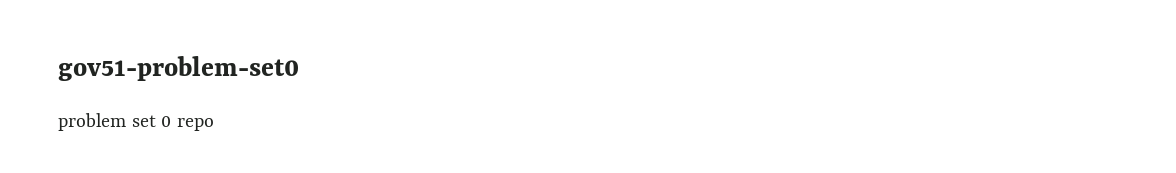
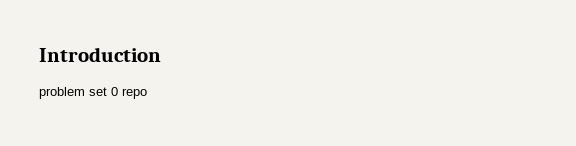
[58,56,299,81] gov51-problem-set0 -> [39,47,161,62] Introduction

